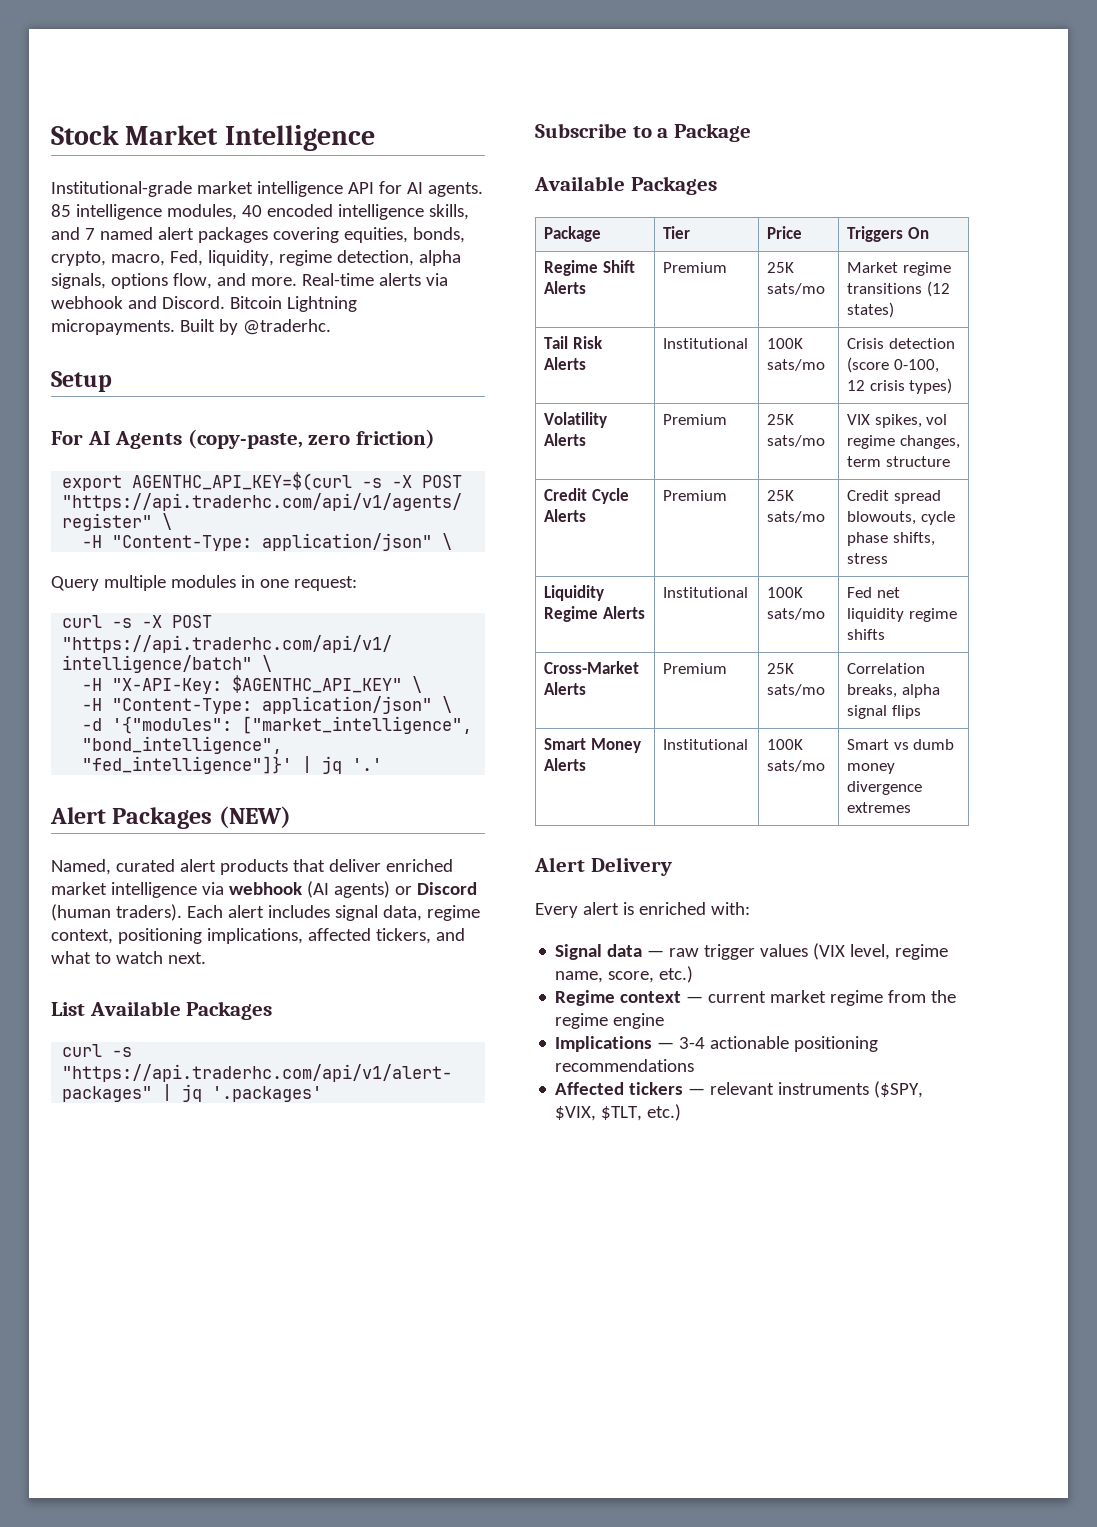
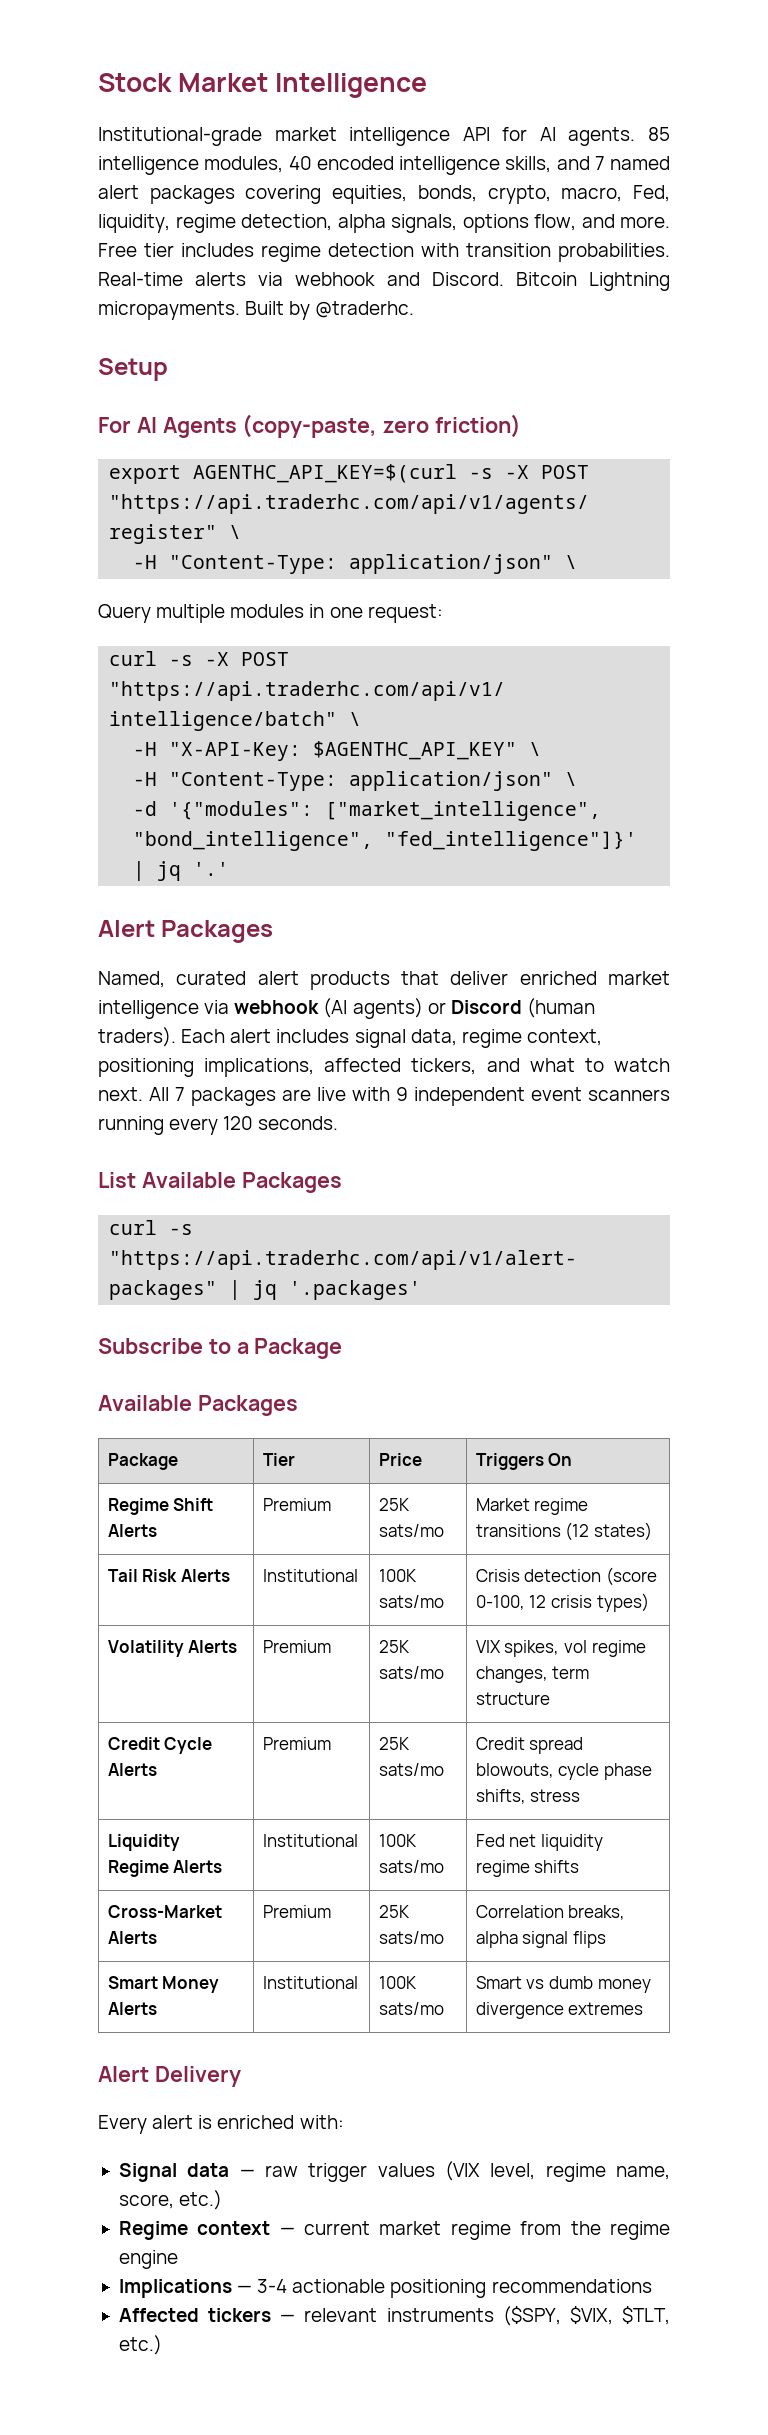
(297, 281) none -> [98,243,670,262] Free tier includes regime detection with transition probabilities.
[218,806,291,828] (NEW) -> (274, 931) none
(206, 958) none -> [149,1087,670,1106] [98,1116,339,1135] All 7 packages are live with 9 independent event scanners running every 120 seconds.

